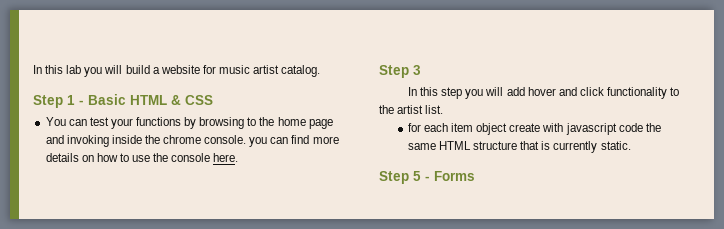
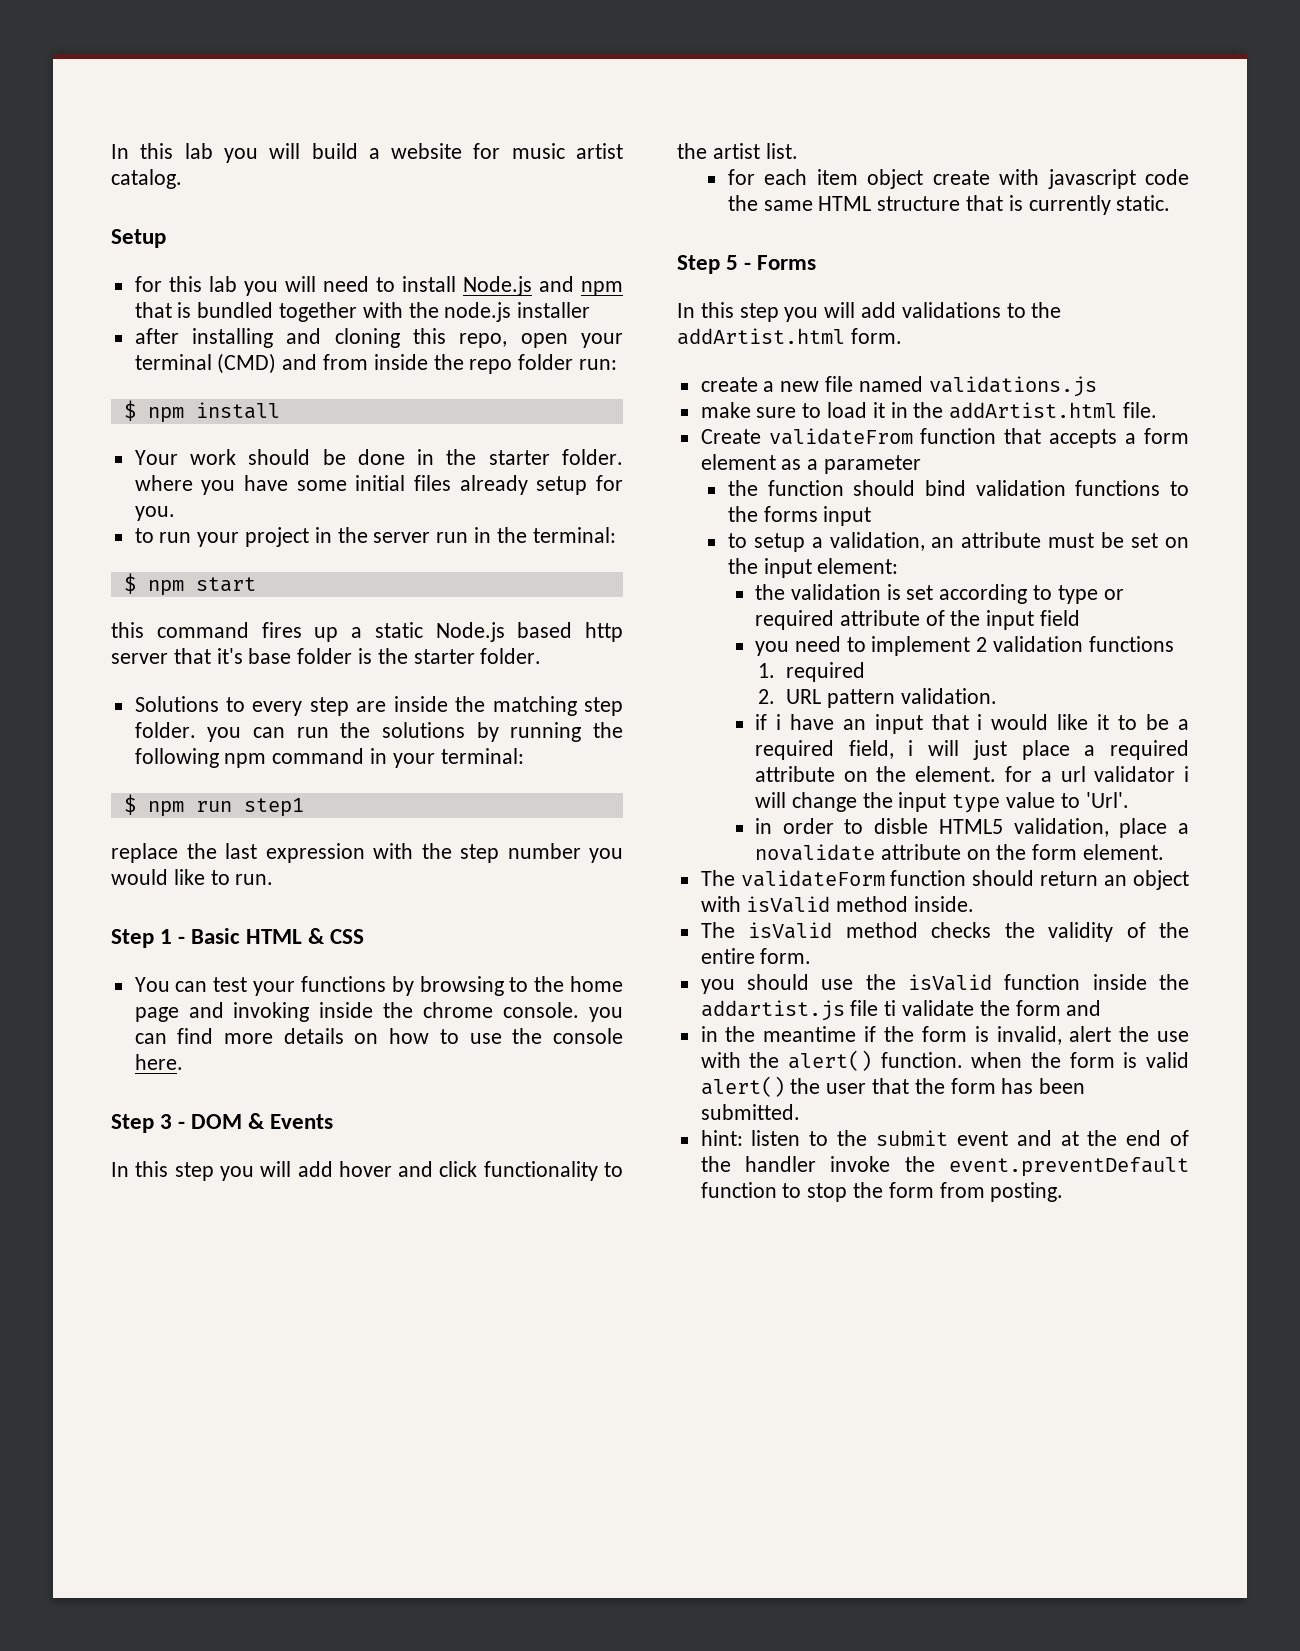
(321, 71) none -> [111,229,166,248] [134,276,624,296] [134,302,591,322] [134,328,623,348] [134,353,618,374] [123,400,280,423] [134,449,623,465] [134,475,623,495] [134,506,175,521] [134,527,616,547] [123,573,256,596] [111,622,623,642] [111,648,542,664] [134,696,623,716] [134,722,623,742] [134,748,524,768] [123,794,304,817] [111,843,623,863] [111,869,274,885] // Setup // for this lab you will need to install Node.js and npm that is bundled together with the node.js installer // after installing and cloning this repo, open your terminal (CMD) and from inside the repo folder run: // $ npm install // Your work should be done in the starter folder. where you have some initial files already setup for you. // to run your project in the server run in the terminal: // $ npm start // this command fires up a static Node.js based http server that it's base folder is the starter folder. // Solutions to every step are inside the matching step folder. you can run the solutions by running the following npm command in your terminal: // $ npm run step1 // replace the last expression with the step number you would like to run.
(421, 70) none -> [178,1113,334,1129] - DOM & Events
(475, 176) none -> [677,302,1062,322] [677,328,902,345] [700,376,1097,397] [700,402,1158,419] [700,428,1189,448] [700,454,922,474] [727,480,1189,496] [727,506,872,526] [727,532,1189,552] [727,558,899,578] [754,584,1124,604] [754,610,1080,630] [754,636,1174,656] [758,662,866,682] [758,688,997,708] [754,714,1189,734] [754,740,1189,760] [754,766,1189,782] [754,792,1129,813] [754,818,1189,838] [754,844,1164,861] [700,870,1189,890] [700,896,975,913] [700,922,1189,942] [700,948,812,964] [700,974,1189,994] [700,1000,1102,1021] [700,1026,1189,1045] [700,1050,1189,1071] [700,1076,1086,1097] [700,1104,800,1120] [700,1130,1189,1146] [700,1156,1189,1177] [700,1182,1064,1202] // In this step you will add validations to the addArtist.html form. // create a new file named validations.js // make sure to load it in the addArtist.html file. // Create validateFrom function that accepts a form element as a parameter // the function should bind validation functions to the forms input // to setup a validation, an attribute must be set on the input element: // the validation is set according to type or required attribute of the input field // you need to implement 2 validation functions // 1. required // 2. URL pattern validation. // if i have an input that i would like it to be a required field, i will just place a required attribute on the element. for a url validator i will change the input type value to 'Url'. // in order to disble HTML5 validation, place a novalidate attribute on the form element. // The validateForm function should return an object with isValid method inside. // The isValid method checks the validity of the entire form. // you should use the isValid function inside the addartist.js file ti validate the form and // in the meantime if the form is invalid, alert the use with the alert() function. when the form is valid alert() the user that the form has been submitted. // hint: listen to the submit event and at the end of the handler invoke the event.preventDefault function to stop the form from posting.

